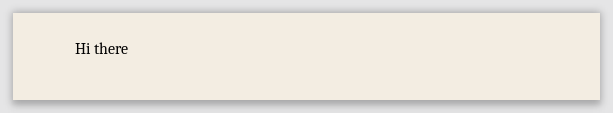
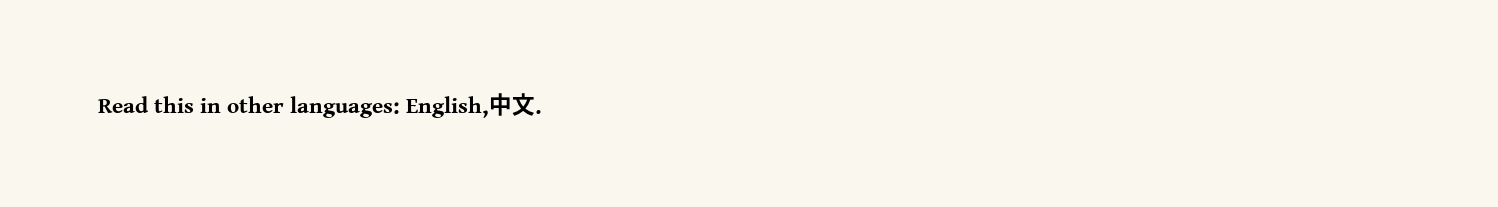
[75,42,129,54] Hi there -> [98,93,543,118] Read this in other languages: English,中文.

